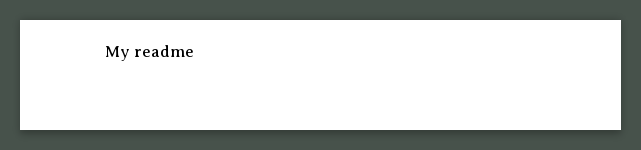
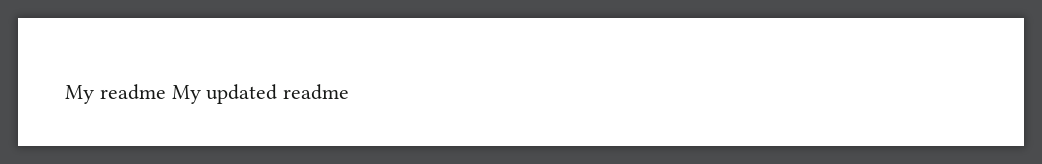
(195, 51) none -> [171,84,350,104] My updated readme

